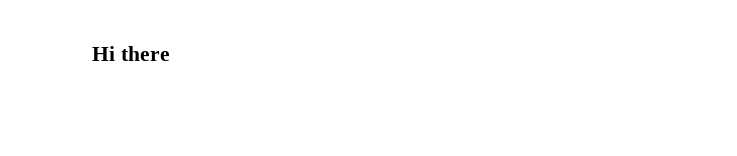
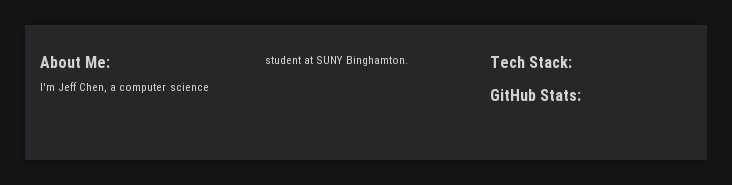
[92,46,170,61] Hi there -> [40,56,111,68] [40,82,209,93] [265,56,409,66] [490,56,573,68] [490,89,582,101] About Me: // I'm Jeff Chen, a computer science student at SUNY Binghamton. // Tech Stack: // GitHub Stats:

